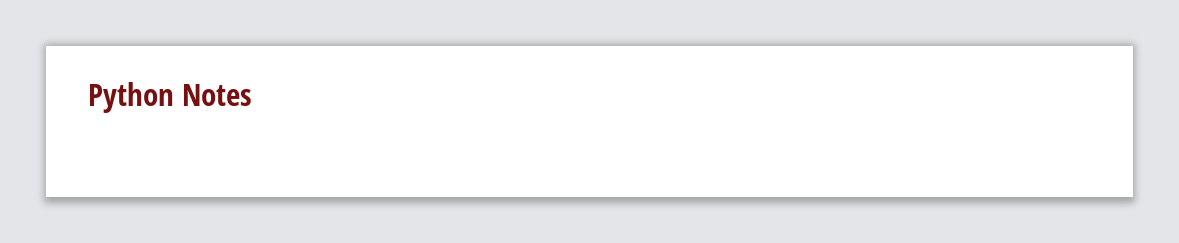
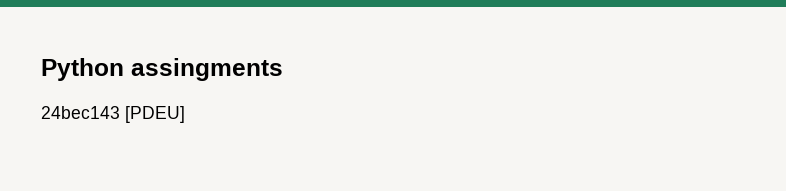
[182,84,253,106] Notes -> [131,58,283,81] [41,106,185,123] assingments // 24bec143 [PDEU]

